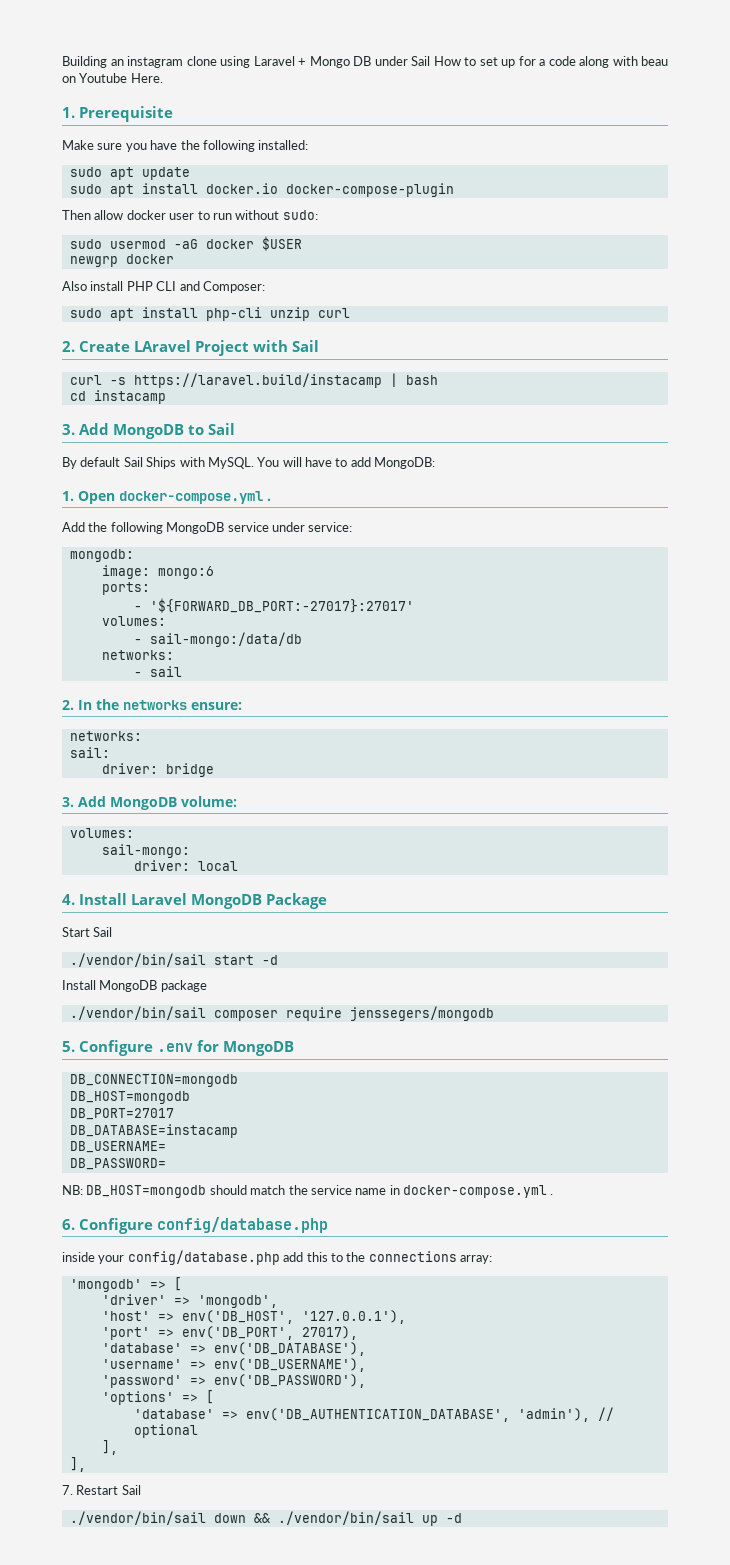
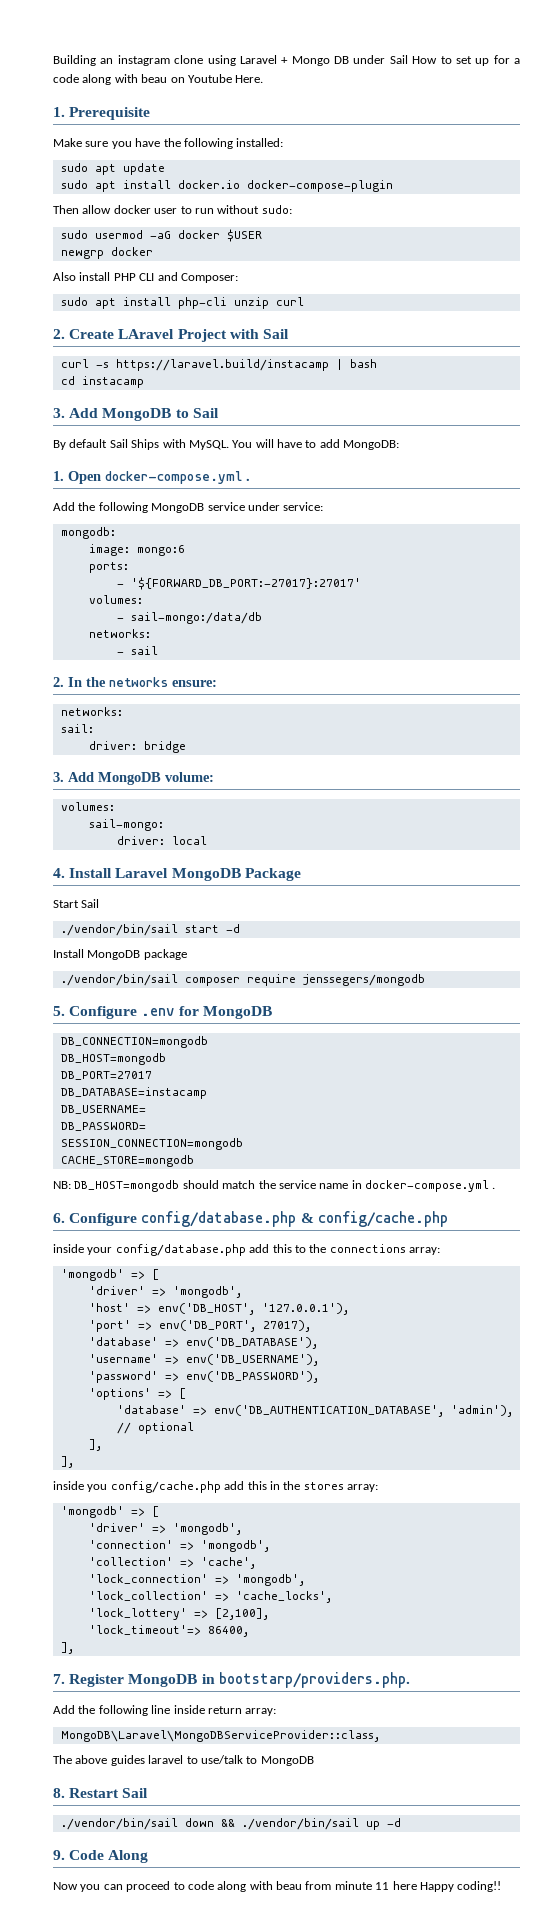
(166, 1164) none -> [60,1138,243,1150] [60,1155,194,1167] // SESSION_CONNECTION=mongodb // CACHE_STORE=mongodb
(328, 1225) none -> [300,1211,448,1227] & config/cache.php
[62,1485,73,1495] 7. -> [53,1481,378,1493] [60,1506,159,1518] [88,1523,242,1535] [88,1540,270,1552] [88,1557,256,1569] [88,1574,305,1586] [88,1591,332,1603] [88,1608,269,1620] [88,1625,249,1637] [60,1642,74,1654] [53,1672,410,1688] [53,1705,277,1716] [60,1730,380,1742] [53,1755,314,1766] [53,1788,65,1798] inside you config/cache.php add this in the stores array: // 'mongodb' => [ // 'driver' => 'mongodb', // 'connection' => 'mongodb', // 'collection' => 'cache', // 'lock_connection' => 'mongodb', // 'lock_collection' => 'cache_locks', // 'lock_lottery' => [2,100], // 'lock_timeout'=> 86400, // ], // 7. Register MongoDB in bootstarp/providers.php. // Add the following line inside return array: // MongoDB\Laravel\MongoDBServiceProvider::class, // The above guides laravel to use/talk to MongoDB // 8.
(462, 1518) none -> [53,1850,149,1863] [53,1881,502,1892] // 9. Code Along // Now you can proceed to code along with beau from minute 11 here Happy coding!!

